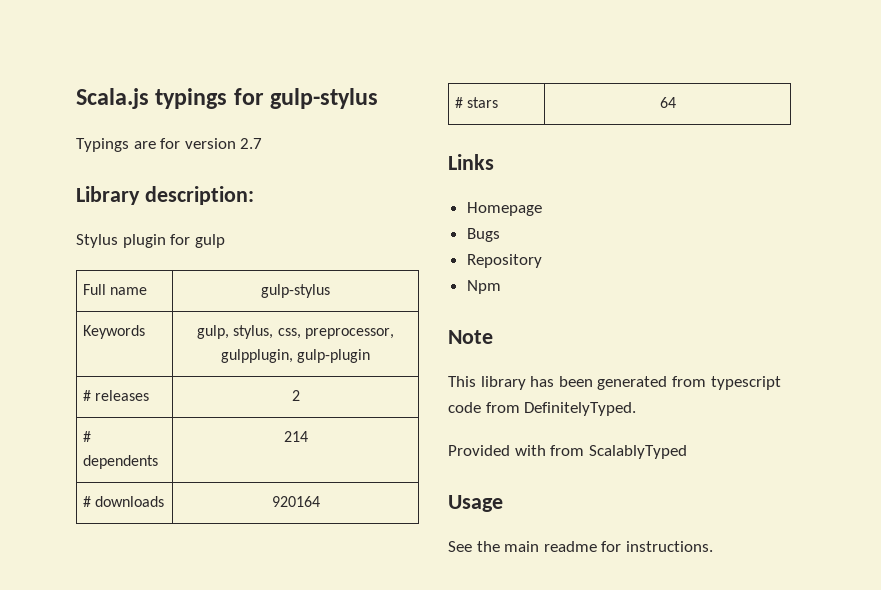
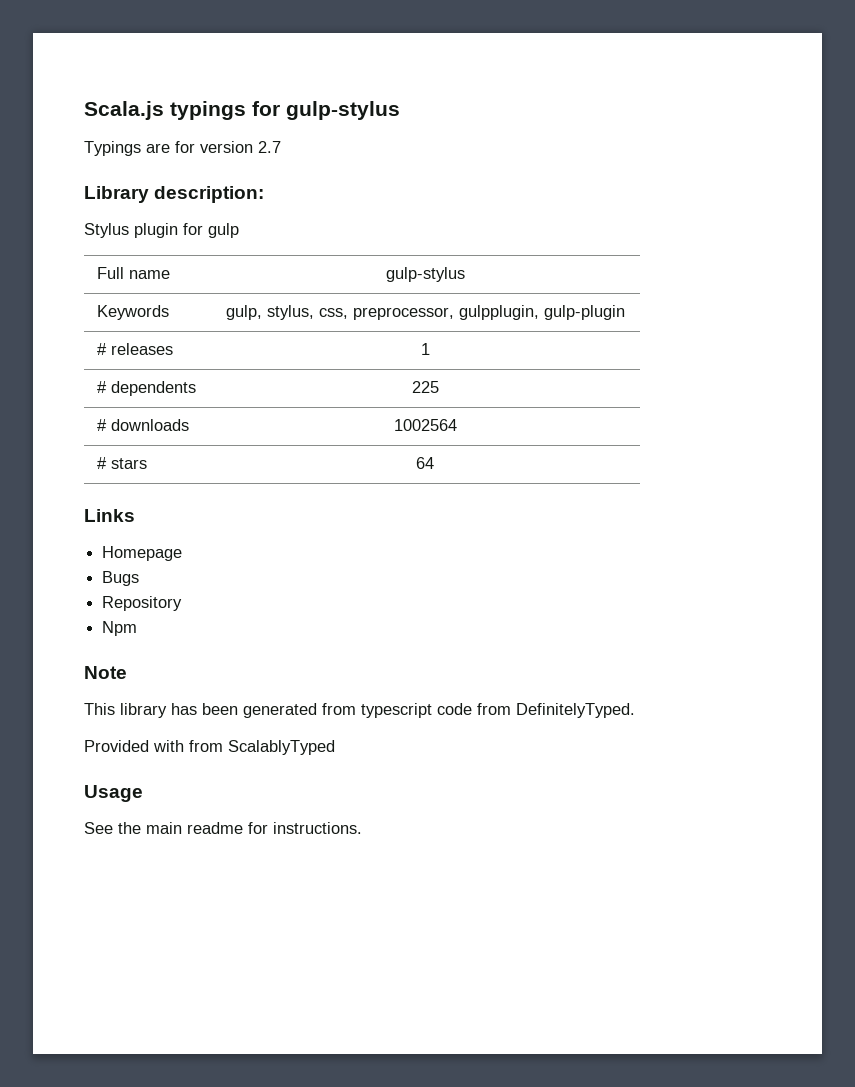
[291,390,300,401] 2 -> [420,343,430,355] 1
[283,431,308,442] 214 -> [411,381,439,393] 225
[271,496,320,507] 920164 -> [393,419,457,431] 1002564

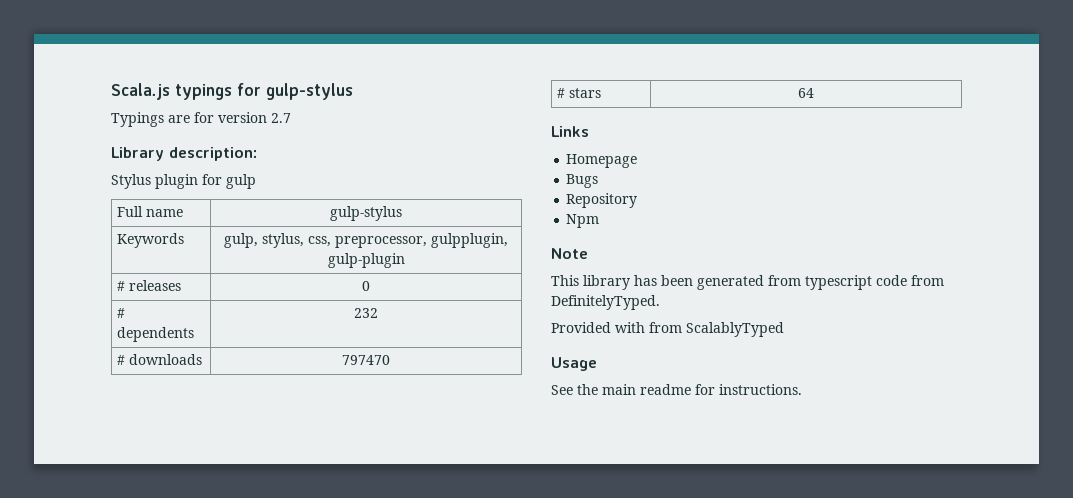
[420,343,430,355] 1 -> [362,281,370,291] 0
[411,381,439,393] 225 -> [354,308,378,318] 232
[393,419,457,431] 1002564 -> [342,355,390,365] 797470

